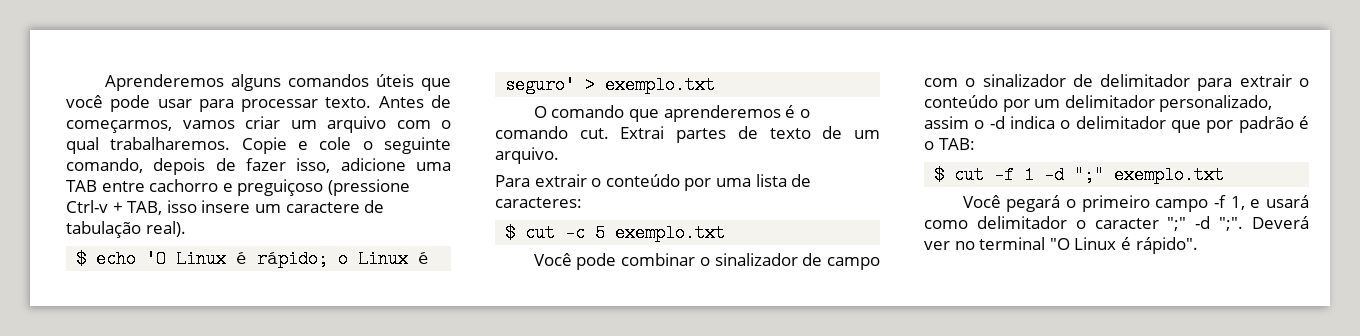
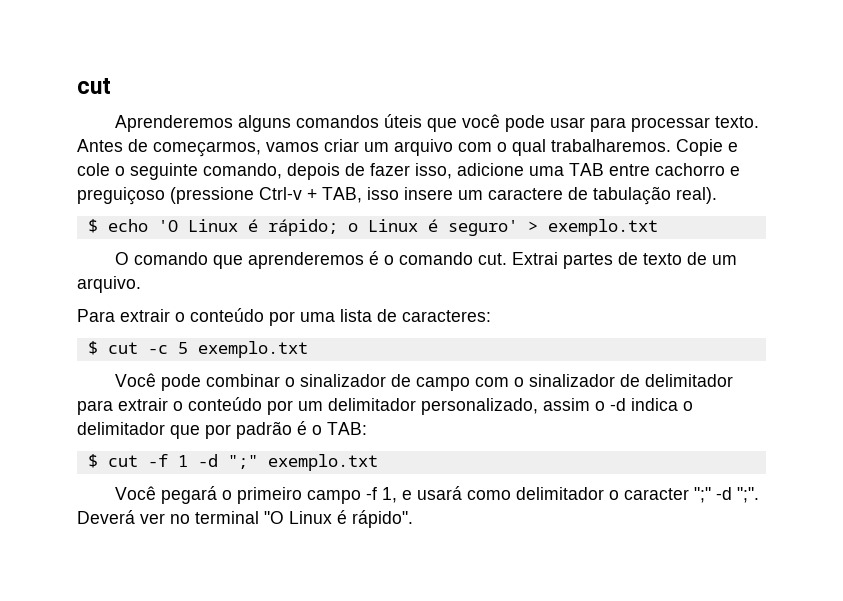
(104, 82) none -> [77,78,111,94] cut //

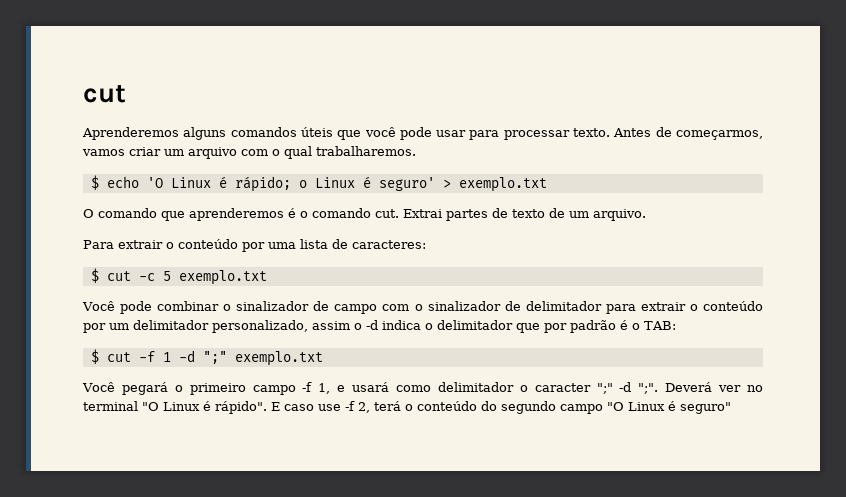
[676,139,738,156] [77,163,740,180] [77,186,717,205] Copie e cole o seguinte comando, depois de fazer isso, adicione uma TAB entre cachorro e preguiçoso (pressione Ctrl-v + TAB, isso insere um caractere de tabulação real). -> (416, 151) none
(413, 519) none -> [271,401,731,414] E caso use -f 2, terá o conteúdo do segundo campo "O Linux é seguro"

